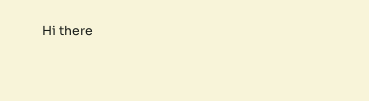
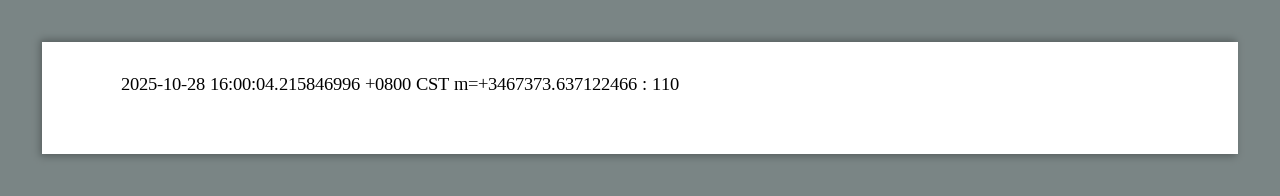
[42,25,94,36] Hi there -> [121,78,679,90] 2025-10-28 16:00:04.215846996 +0800 CST m=+3467373.637122466 : 110

